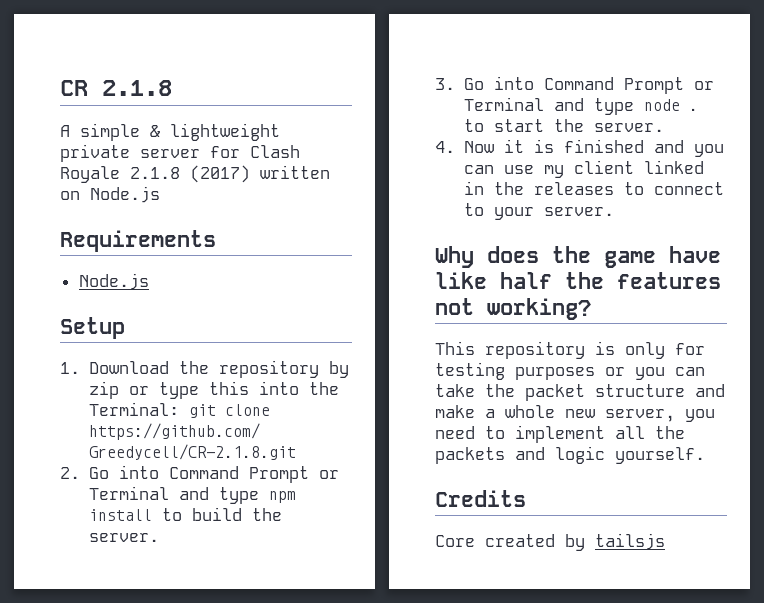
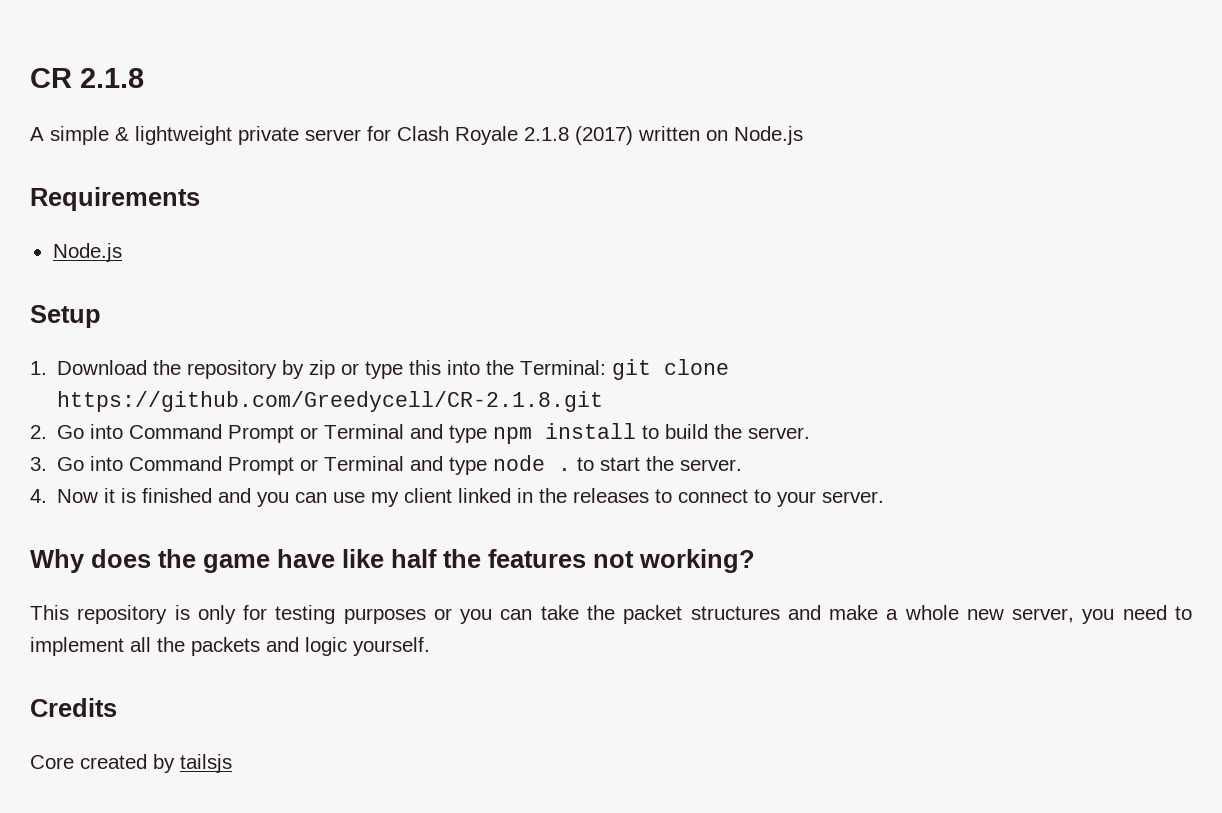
[595,384,685,397] structure -> [690,606,780,620] structures

